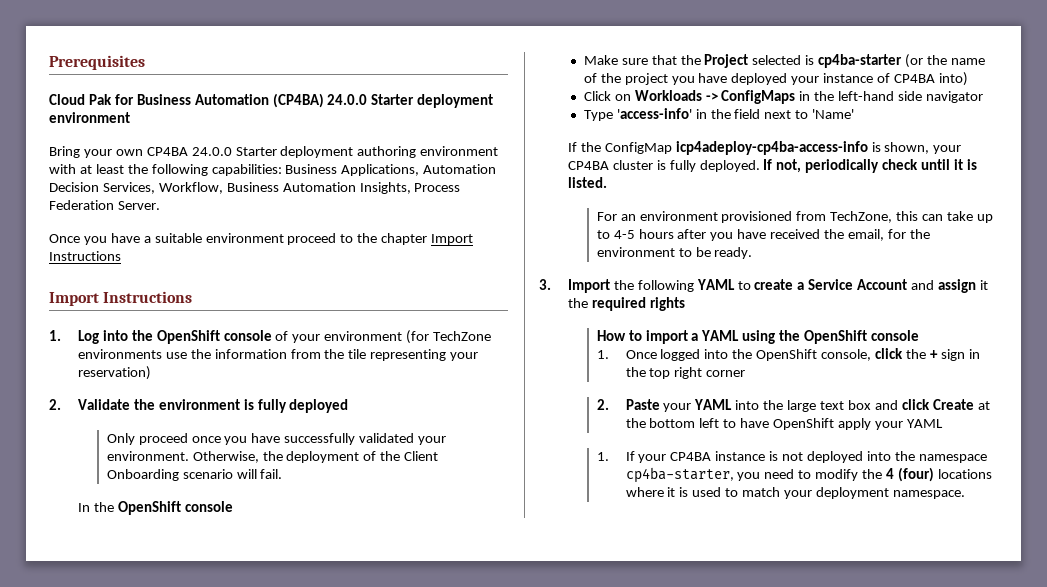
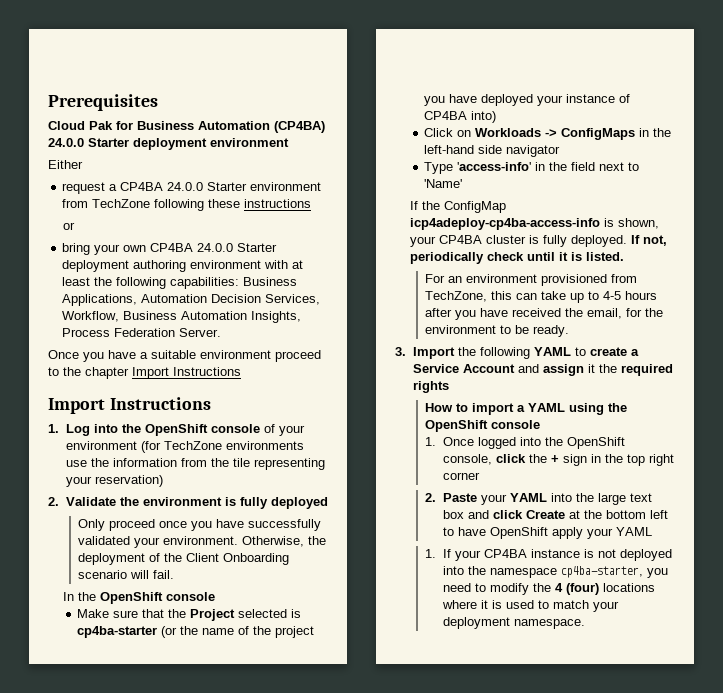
[49,146,80,158] Bring -> [48,160,83,169] [62,182,322,194] [62,199,312,211] [63,222,76,230] [62,243,91,255] Either // request a CP4BA 24.0.0 Starter environment from TechZone following these instructions // or // bring

